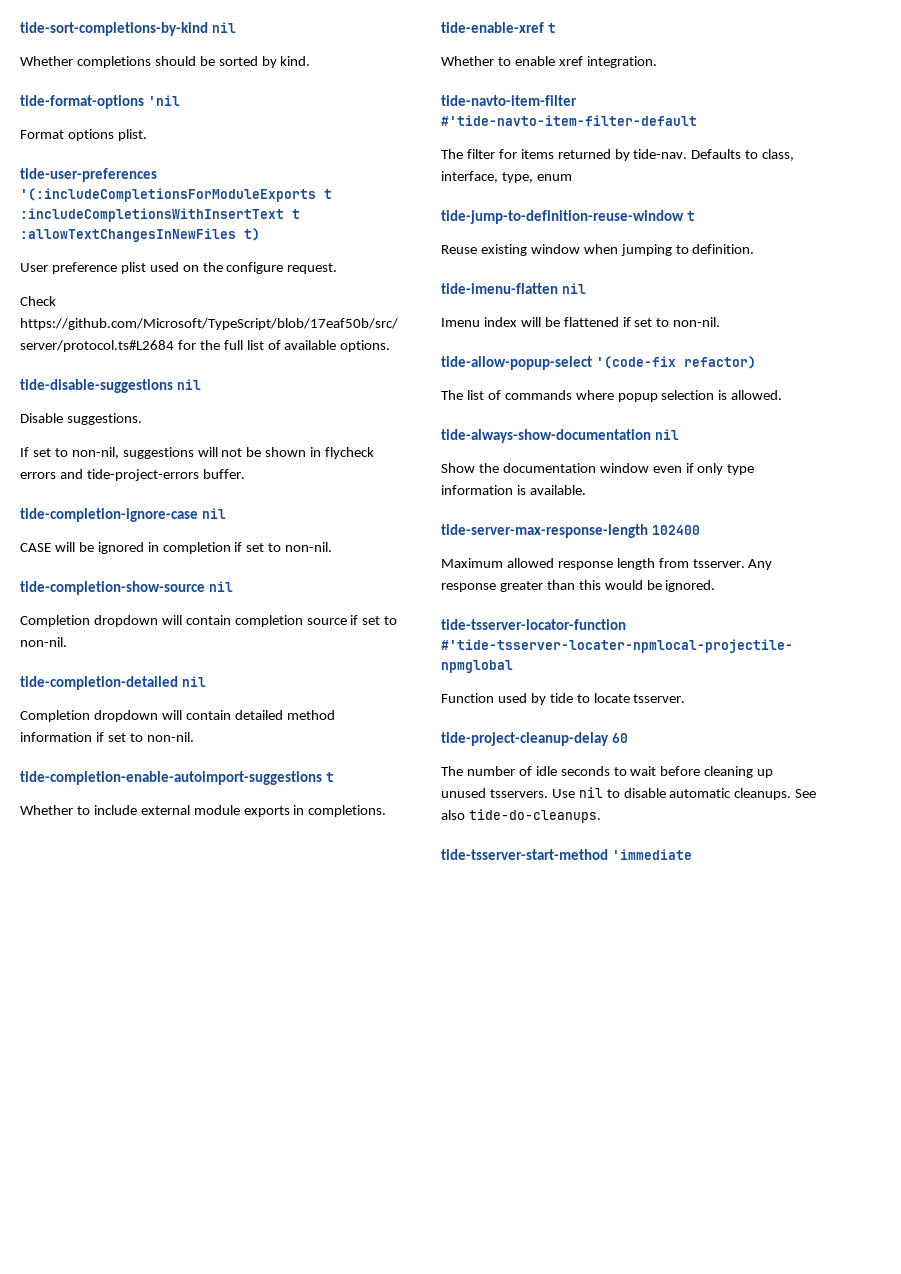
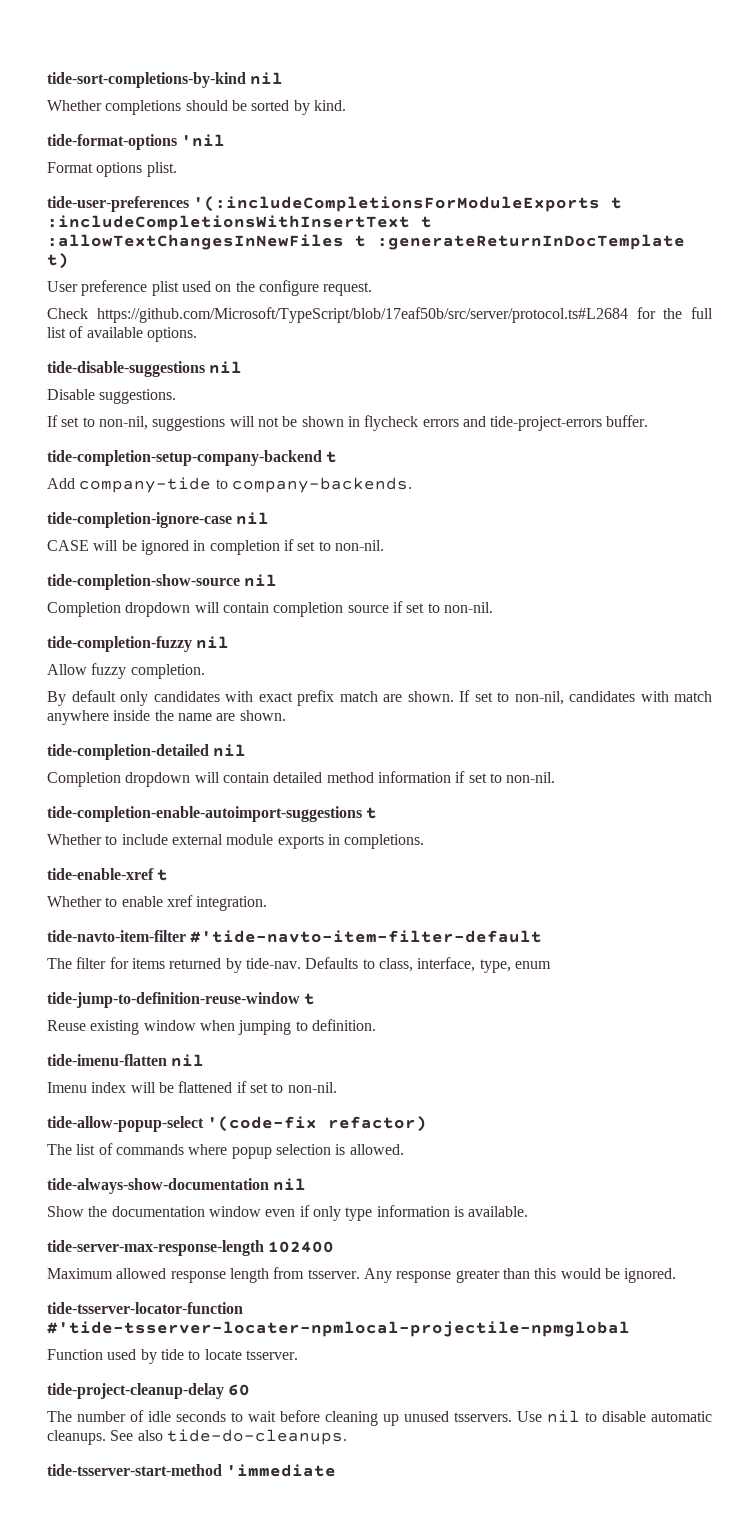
(236, 235) none -> [355,234,685,250] t :generateReturnInDocTemplate
(245, 474) none -> [47,450,338,466] [47,477,412,493] // tide-completion-setup-company-backend t // Add company-tide to company-backends.
(67, 642) none -> [47,636,230,652] [47,663,205,679] [47,690,712,706] [47,710,286,725] // tide-completion-fuzzy nil // Allow fuzzy completion. // By default only candidates with exact prefix match are shown. If set to non-nil, candidates with match anywhere inside the name are shown.

